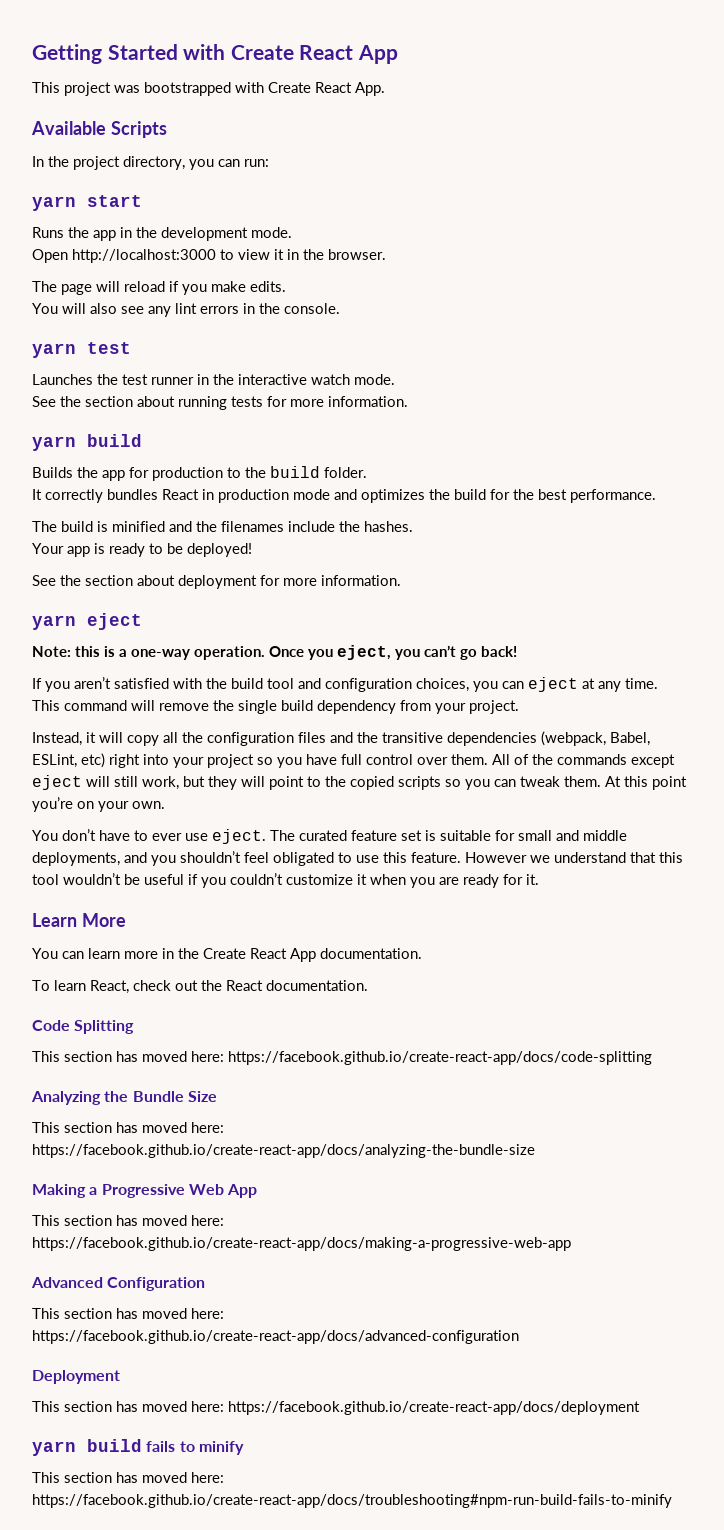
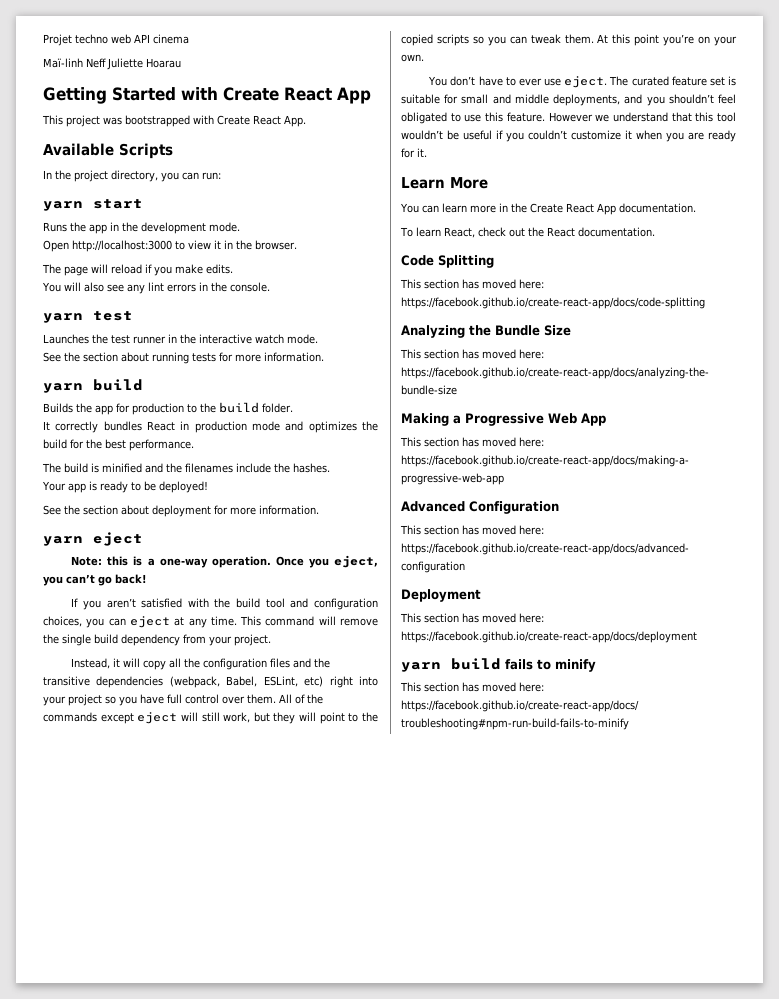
(32, 54) none -> [43,34,189,46] [43,58,181,70] Projet techno web API cinema // Maï-linh Neff Juliette Hoarau //

